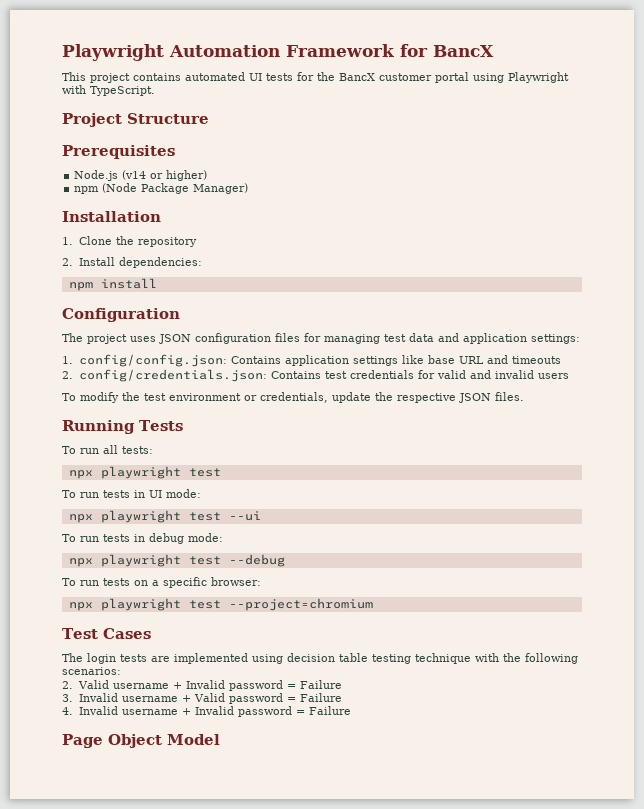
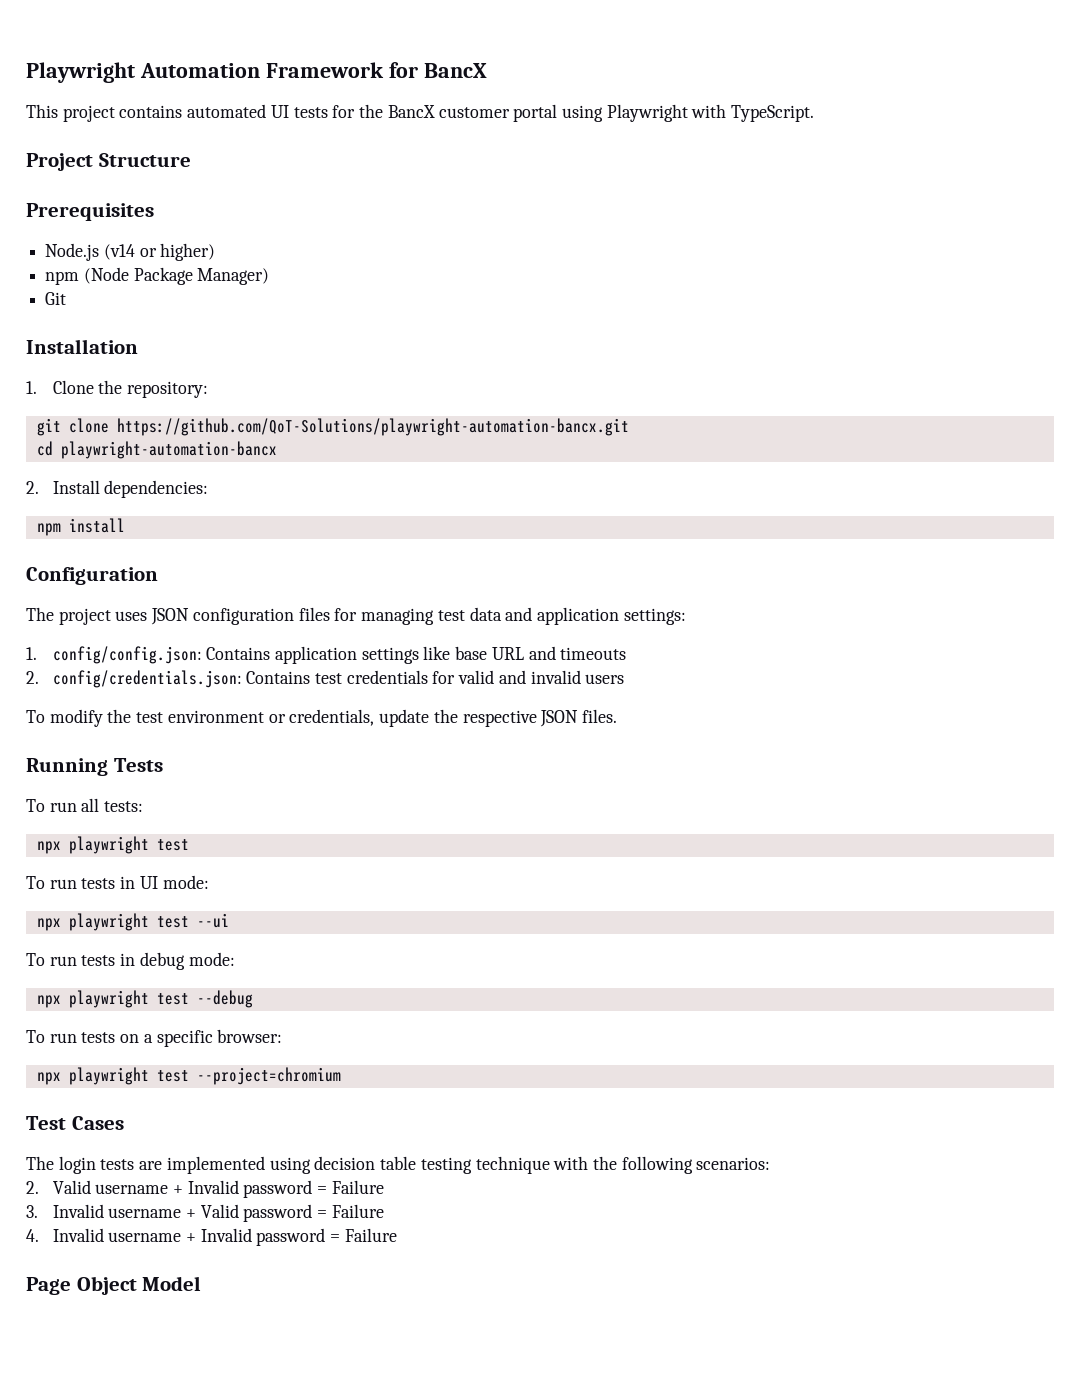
(249, 188) none -> [45,292,67,305] // Git
[137,237,197,247] repository -> [126,381,208,398] [36,418,629,436] [36,441,277,459] repository: // git clone https://github.com/QoT-Solutions/playwright-automation-bancx.git // cd playwright-automation-bancx

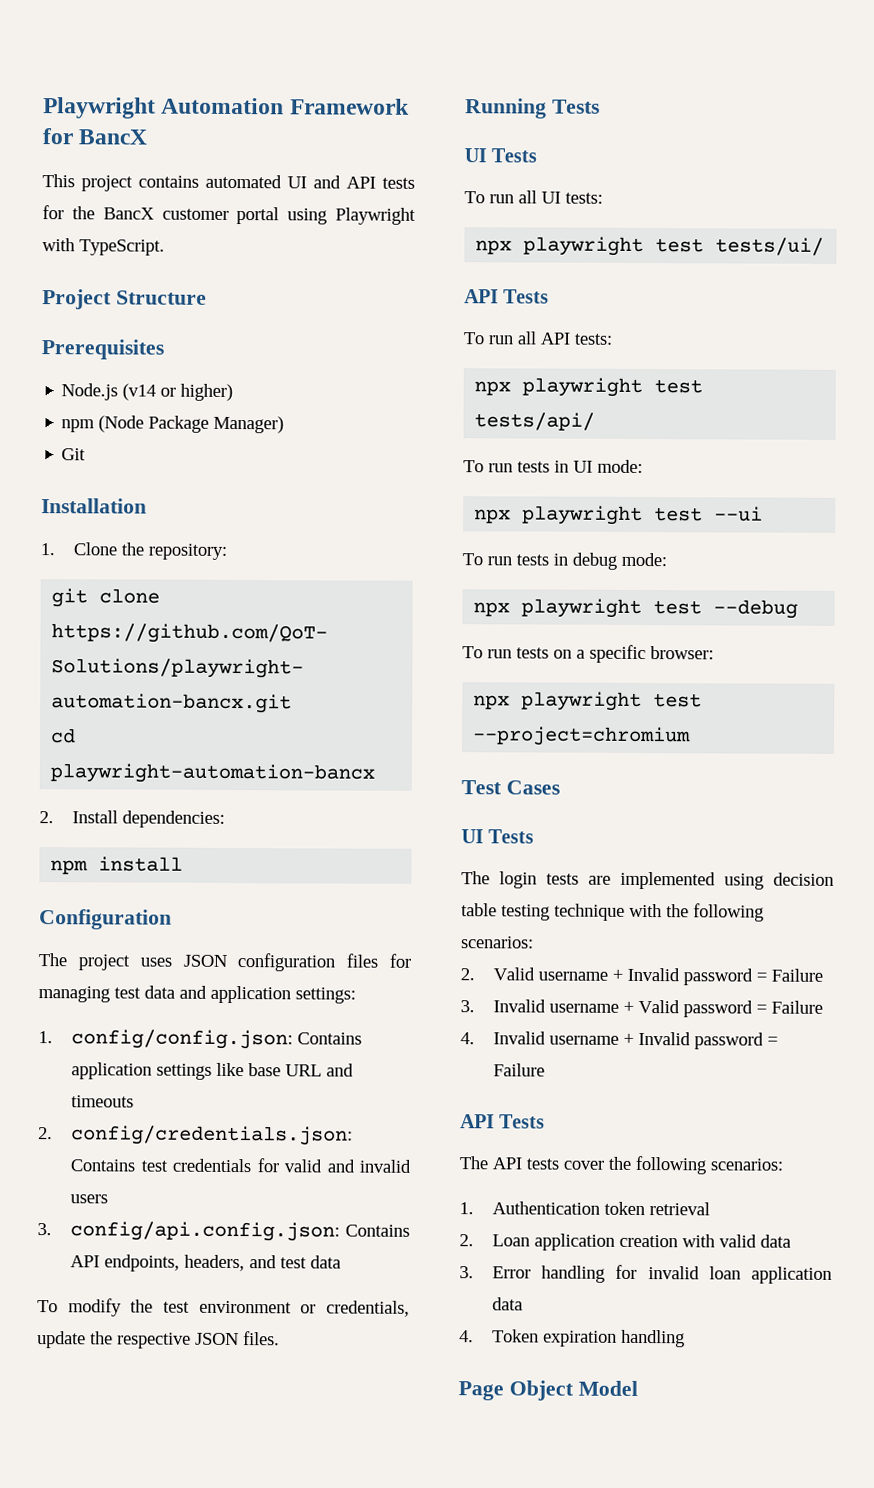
(289, 111) none -> [313,175,376,189] and API
(625, 679) none -> [37,1221,410,1242] [70,1254,342,1272] // 3. config/api.config.json: Contains API endpoints, headers, and test data
[26,798,144,812] [36,836,189,854] // To run all tests: // npx playwright test -> [464,148,538,163] [464,190,603,204] [475,236,825,257] [464,289,550,304] [463,331,613,345] [474,377,704,398] [474,412,596,431] // UI Tests // To run all UI tests: // npx playwright test tests/ui/ // API Tests // To run all API tests: // npx playwright test tests/api/
(124, 1123) none -> [461,829,535,844] // UI Tests
(397, 1235) none -> [460,1114,546,1129] [459,1155,783,1175] [459,1201,711,1216] [459,1233,792,1251] [459,1264,832,1284] [492,1297,524,1311] [459,1329,686,1348] // API Tests // The API tests cover the following scenarios: // 1. Authentication token retrieval // 2. Loan application creation with valid data // 3. Error handling for invalid loan application data // 4. Token expiration handling

